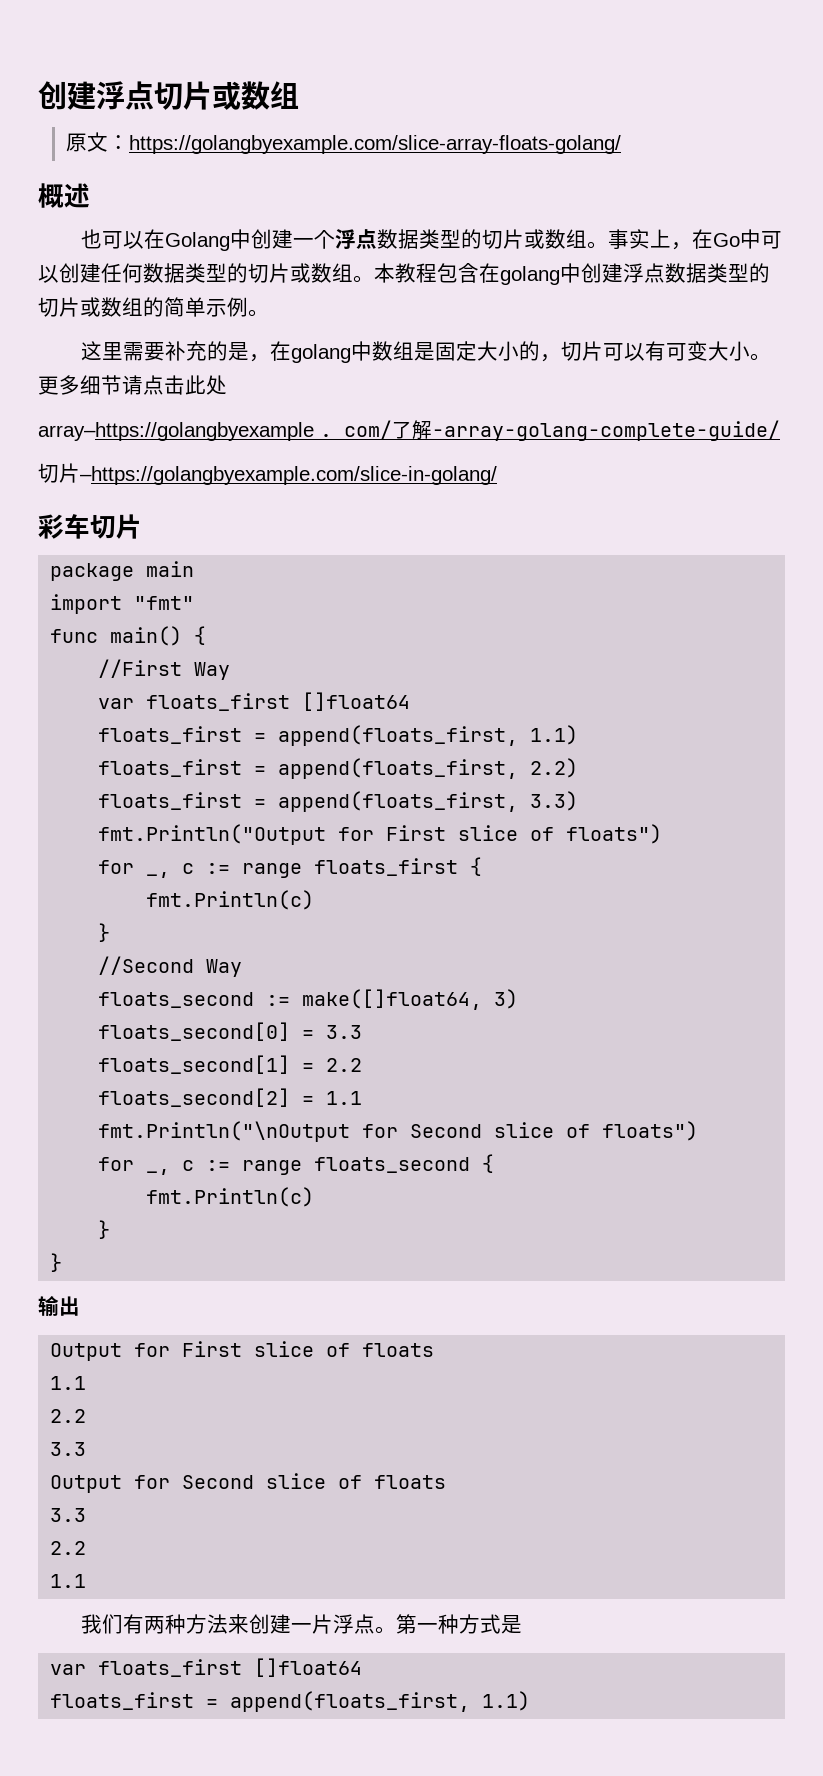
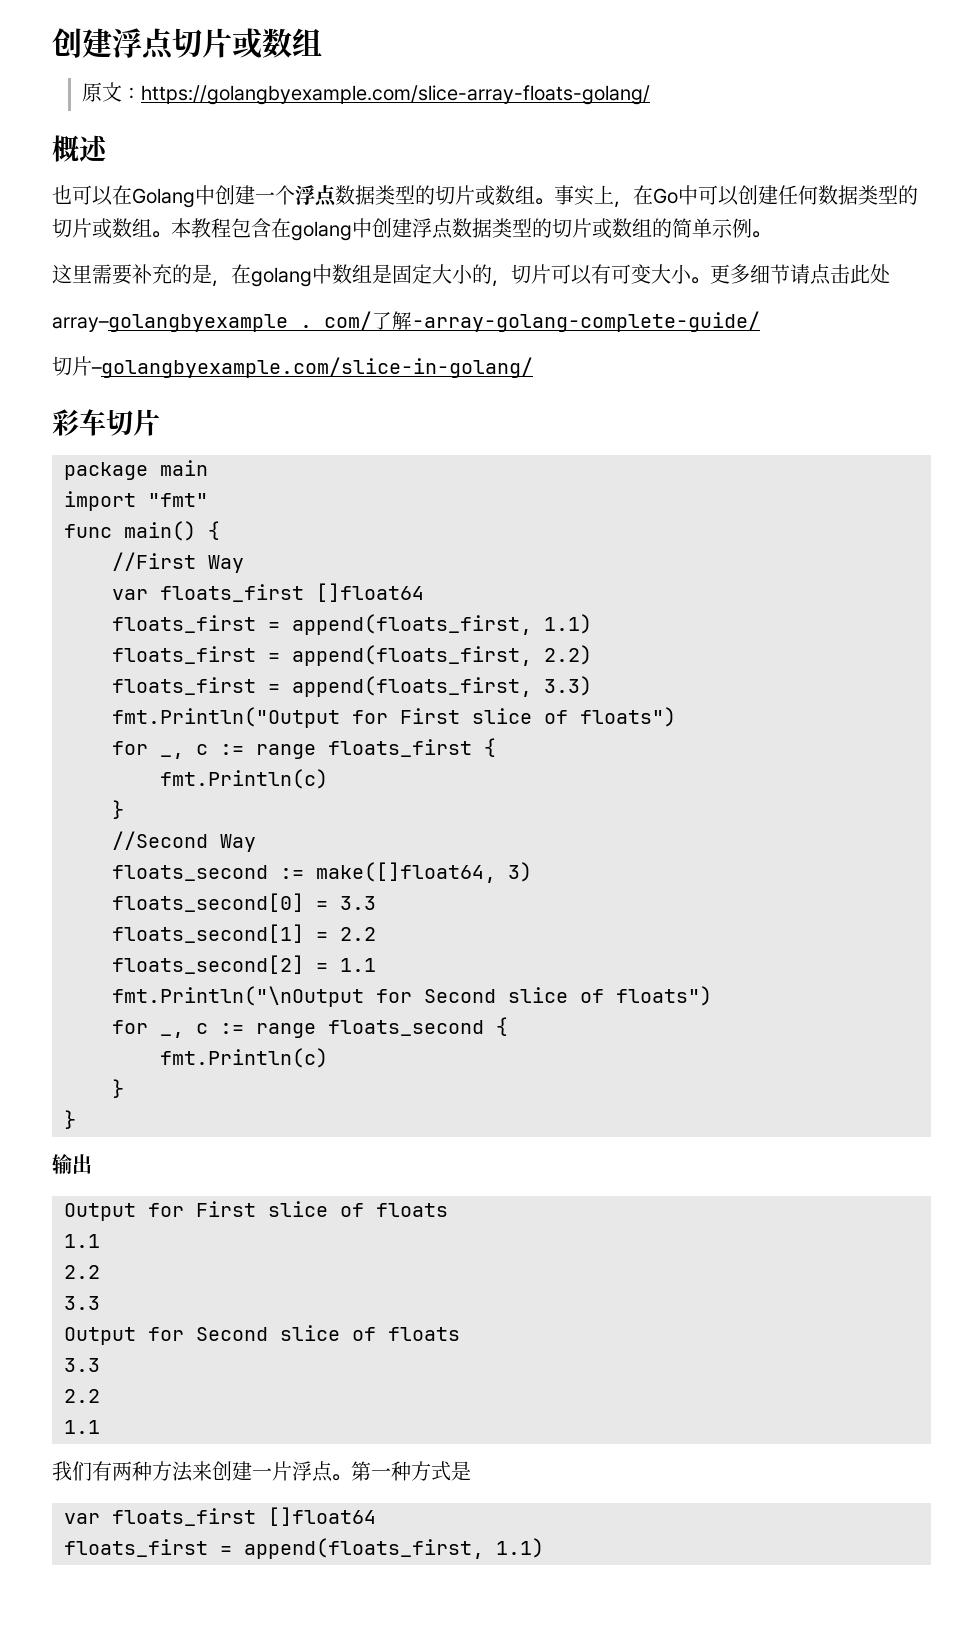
[38,422,314,441] array–https://golangbyexample -> [52,314,288,332] array–golangbyexample
[80,466,497,485] –https://golangbyexample.com/slice-in-golang/ -> [91,357,533,378] –golangbyexample.com/slice-in-golang/

